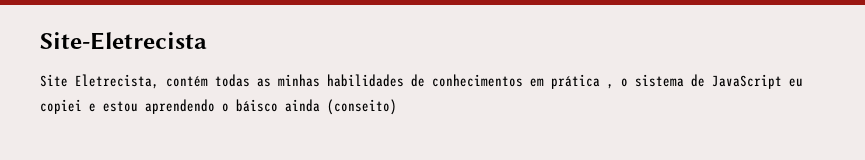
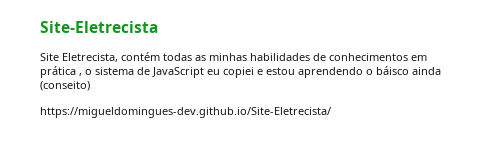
(397, 107) none -> [40,107,331,118] // https://migueldomingues-dev.github.io/Site-Eletrecista/

